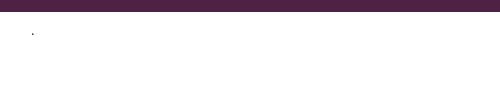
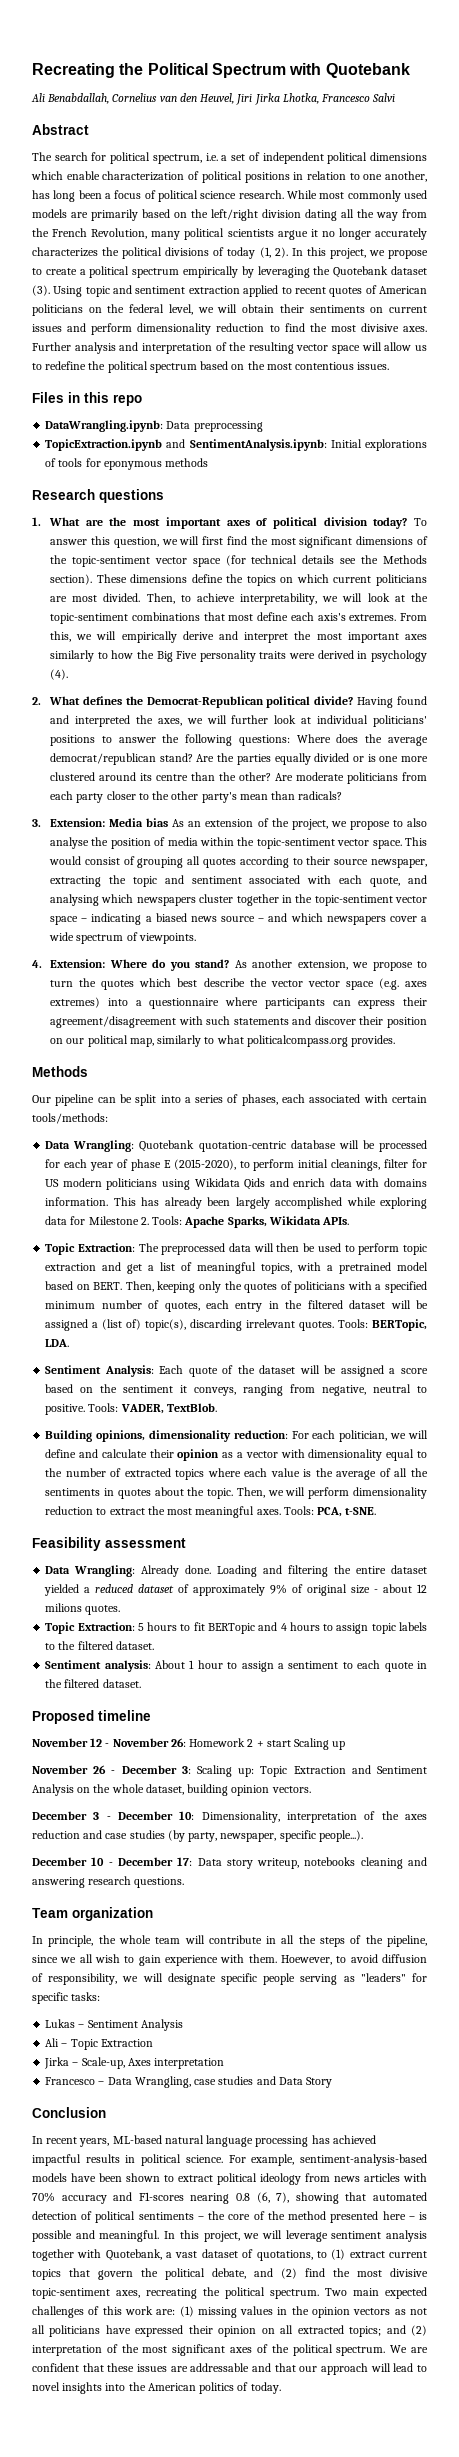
[31,33,35,35] . -> [32,63,410,78] [31,93,396,105] [32,124,89,135] [32,152,427,164] [31,171,427,183] [32,190,427,202] [32,209,427,221] [32,228,428,240] [32,247,428,259] [32,266,427,278] [32,285,428,297] [32,304,427,316] [32,323,428,335] [32,342,427,354] [32,361,390,373] [32,392,142,406] [45,420,263,432] [45,439,427,451] [45,458,209,470] [32,489,164,503] [32,517,427,529] [50,536,428,548] [50,555,427,567] [50,574,427,586] [50,593,428,605] [50,612,427,624] [50,631,427,643] [50,650,427,662] [50,669,69,680] [32,696,427,708] [50,715,427,727] [50,734,428,746] [50,753,428,765] [50,772,427,784] [50,791,343,803] [32,818,427,830] [50,837,427,849] [49,856,427,868] [50,875,427,887] [50,894,427,906] [50,913,427,925] [49,932,196,944] [32,959,427,971] [50,978,427,990] [50,997,427,1009] [50,1016,428,1028] [50,1035,395,1047] [32,1066,88,1077] [32,1094,428,1106] [32,1113,108,1124] [45,1140,427,1152] [45,1159,427,1171] [45,1178,427,1190] [45,1197,427,1209] [45,1216,350,1228] [45,1243,427,1255] [45,1262,428,1274] [45,1281,427,1293] [45,1300,428,1312] [45,1319,427,1331] [45,1339,70,1347] [45,1365,428,1377] [45,1384,427,1396] [45,1403,217,1415] [45,1430,429,1442] [45,1449,428,1461] [45,1468,429,1480] [45,1487,427,1499] [45,1506,377,1518] [32,1537,186,1551] [45,1565,427,1577] [44,1584,428,1596] [45,1603,121,1615] [45,1622,428,1634] [45,1641,154,1650] [45,1660,427,1672] [45,1679,141,1688] [32,1710,151,1724] [32,1738,346,1750] [32,1765,427,1777] [32,1784,311,1796] [32,1811,427,1823] [32,1830,363,1842] [32,1857,428,1869] [32,1876,185,1888] [32,1907,153,1921] [32,1935,428,1947] [32,1954,427,1966] [32,1973,427,1985] [32,1992,101,2004] [45,2019,183,2031] [45,2038,153,2050] [44,2057,225,2069] [45,2076,333,2088] [32,2107,106,2118] [32,2135,376,2147] [32,2154,428,2166] [32,2173,427,2185] [32,2192,427,2204] [32,2211,427,2223] [32,2230,427,2242] [32,2249,428,2261] [32,2268,428,2280] [32,2287,427,2299] [32,2306,428,2318] [32,2325,427,2337] [32,2344,428,2356] [32,2363,428,2375] [32,2382,281,2394] Recreating the Political Spectrum with Quotebank // Ali Benabdallah, Cornelius van den Heuvel, Jiri Jirka Lhotka, Francesco Salvi // Abstract // The search for political spectrum, i.e. a set of independent political dimensions which enable characterization of political positions in relation to one another, has long been a focus of political science research. While most commonly used models are primarily based on the left/right division dating all the way from the French Revolution, many political scientists argue it no longer accurately characterizes the political divisions of today (1, 2). In this project, we propose to create a political spectrum empirically by leveraging the Quotebank dataset (3). Using topic and sentiment extraction applied to recent quotes of American politicians on the federal level, we will obtain their sentiments on current issues and perform dimensionality reduction to find the most divisive axes. Further analysis and interpretation of the resulting vector space will allow us to redefine the political spectrum based on the most contentious issues. // Files in this repo // DataWrangling.ipynb: Data preprocessing // TopicExtraction.ipynb and SentimentAnalysis.ipynb: Initial explorations of tools for eponymous methods // Research questions // 1. What are the most important axes of political division today? To answer this question, we will first find the most significant dimensions of the topic-sentiment vector space (for technical details see the Methods section). These dimensions define the topics on which current politicians are most divided. Then, to achieve interpretability, we will look at the topic-sentiment combinations that most define each axis's extremes. From this, we will empirically derive and interpret the most important axes similarly to how the Big Five personality traits were derived in psychology (4). // 2. What defines the Democrat-Republican political divide? Having found and interpreted the axes, we will further look at individual politicians' positions to answer the following questions: Where does the average democrat/republican stand? Are the parties equally divided or is one more clustered around its centre than the other? Are moderate politicians from each party closer to the other party's mean than radicals? // 3. Extension: Media bias As an extension of the project, we propose to also analyse the position of media within the topic-sentiment vector space. This would consist of grouping all quotes according to their source newspaper, extracting the topic and sentiment associated with each quote, and analysing which newspapers cluster together in the topic-sentiment vector space – indicating a biased news source – and which newspapers cover a wide spectrum of viewpoints. // 4. Extension: Where do you stand? As another extension, we propose to turn the quotes which best describe the vector vector space (e.g. axes extremes) into a questionnaire where participants can express their agreement/disagreement with such statements and discover their position on our political map, similarly to what politicalcompass.org provides. // Methods // Our pipeline can be split into a series of phases, each associated with certain tools/methods: // Data Wrangling: Quotebank quotation-centric database will be processed for each year of phase E (2015-2020), to perform initial cleanings, filter for US modern politicians using Wikidata Qids and enrich data with domains information. This has already been largely accomplished while exploring data for Milestone 2. Tools: Apache Sparks, Wikidata APIs. // Topic Extraction: The preprocessed data will then be used to perform topic extraction and get a list of meaningful topics, with a pretrained model based on BERT. Then, keeping only the quotes of politicians with a specified minimum number of quotes, each entry in the filtered dataset will be assigned a (list of) topic(s), discarding irrelevant quotes. Tools: BERTopic, LDA. // Sentiment Analysis: Each quote of the dataset will be assigned a score based on the sentiment it conveys, ranging from negative, neutral to positive. Tools: VADER, TextBlob. // Building opinions, dimensionality reduction: For each politician, we will define and calculate their opinion as a vector with dimensionality equal to the number of extracted topics where each value is the average of all the sentiments in quotes about the topic. Then, we will perform dimensionality reduction to extract the most meaningful axes. Tools: PCA, t-SNE. // Feasibility assessment // Data Wrangling: Already done. Loading and filtering the entire dataset yielded a reduced dataset of approximately 9% of original size - about 12 milions quotes. // Topic Extraction: 5 hours to fit BERTopic and 4 hours to assign topic labels to the filtered dataset. // Sentiment analysis: About 1 hour to assign a sentiment to each quote in the filtered dataset. // Proposed timeline // November 12 - November 26: Homework 2 + start Scaling up // November 26 - December 3: Scaling up: Topic Extraction and Sentiment Analysis on the whole dataset, building opinion vectors. // December 3 - December 10: Dimensionality, interpretation of the axes reduction and case studies (by party, newspaper, specific people...). // December 10 - December 17: Data story writeup, notebooks cleaning and answering research questions. // Team organization // In principle, the whole team will contribute in all the steps of the pipeline, since we all wish to gain experience with them. Hoewever, to avoid diffusion of responsibility, we will designate specific people serving as "leaders" for specific tasks: // Lukas – Sentiment Analysis // Ali – Topic Extraction // Jirka – Scale-up, Axes interpretation // Francesco – Data Wrangling, case studies and Data Story // Conclusion // In recent years, ML-based natural language processing has achieved impactful results in political science. For example, sentiment-analysis-based models have been shown to extract political ideology from news articles with 70% accuracy and F1-scores nearing 0.8 (6, 7), showing that automated detection of political sentiments – the core of the method presented here – is possible and meaningful. In this project, we will leverage sentiment analysis together with Quotebank, a vast dataset of quotations, to (1) extract current topics that govern the political debate, and (2) find the most divisive topic-sentiment axes, recreating the political spectrum. Two main expected challenges of this work are: (1) missing values in the opinion vectors as not all politicians have expressed their opinion on all extracted topics; and (2) interpretation of the most significant axes of the political spectrum. We are confident that these issues are addressable and that our approach will lead to novel insights into the American politics of today.

